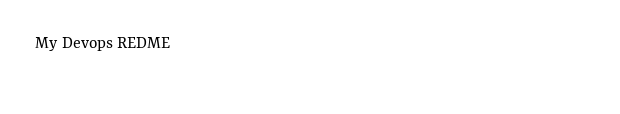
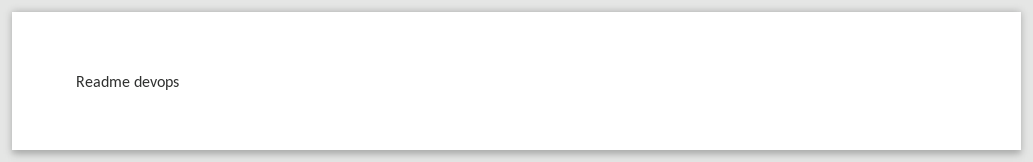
[35,37,171,51] My Devops REDME -> [76,76,180,90] Readme devops

